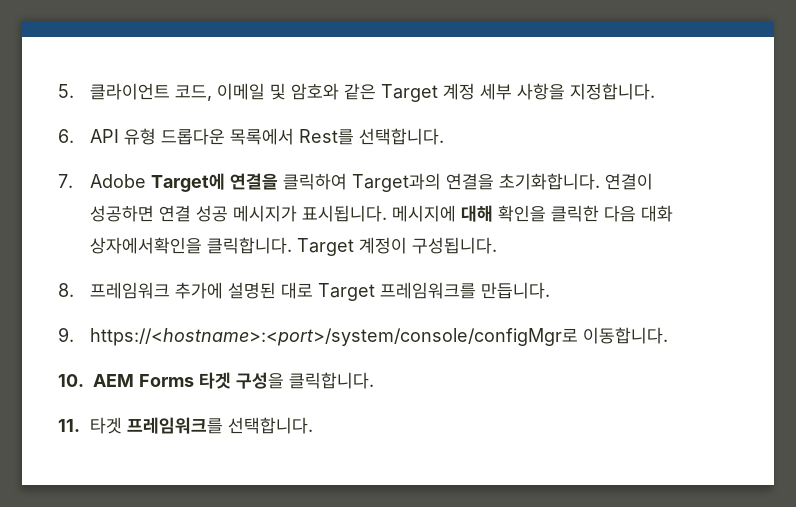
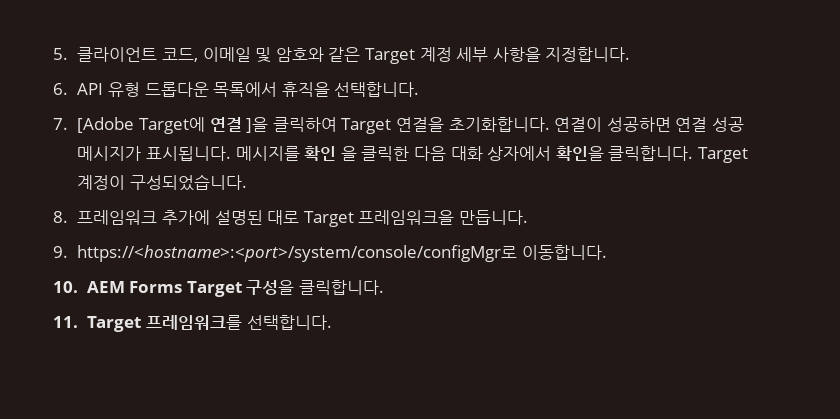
[299,129,355,145] Rest를 -> [281,82,330,97] 휴직을
[90,173,442,192] Adobe Target에 연결을 클릭하여 Target과의 -> [77,117,392,134] [Adobe Target에 연결 ]을 클릭하여 Target
[392,205,547,222] 메시지에 대해 확인을 -> [235,146,357,161] 메시지를 확인 을
[90,237,203,254] 상자에서확인을 -> [487,146,604,161] 상자에서 확인을
[412,237,498,254] 구성됩니다. -> [130,174,248,191] 구성되었습니다.
[380,282,477,299] 프레임워크를 -> [358,210,455,225] 프레임워크을
[199,372,231,389] 타겟 -> [186,281,242,297] Target
[90,417,123,434] 타겟 -> [86,316,142,332] Target

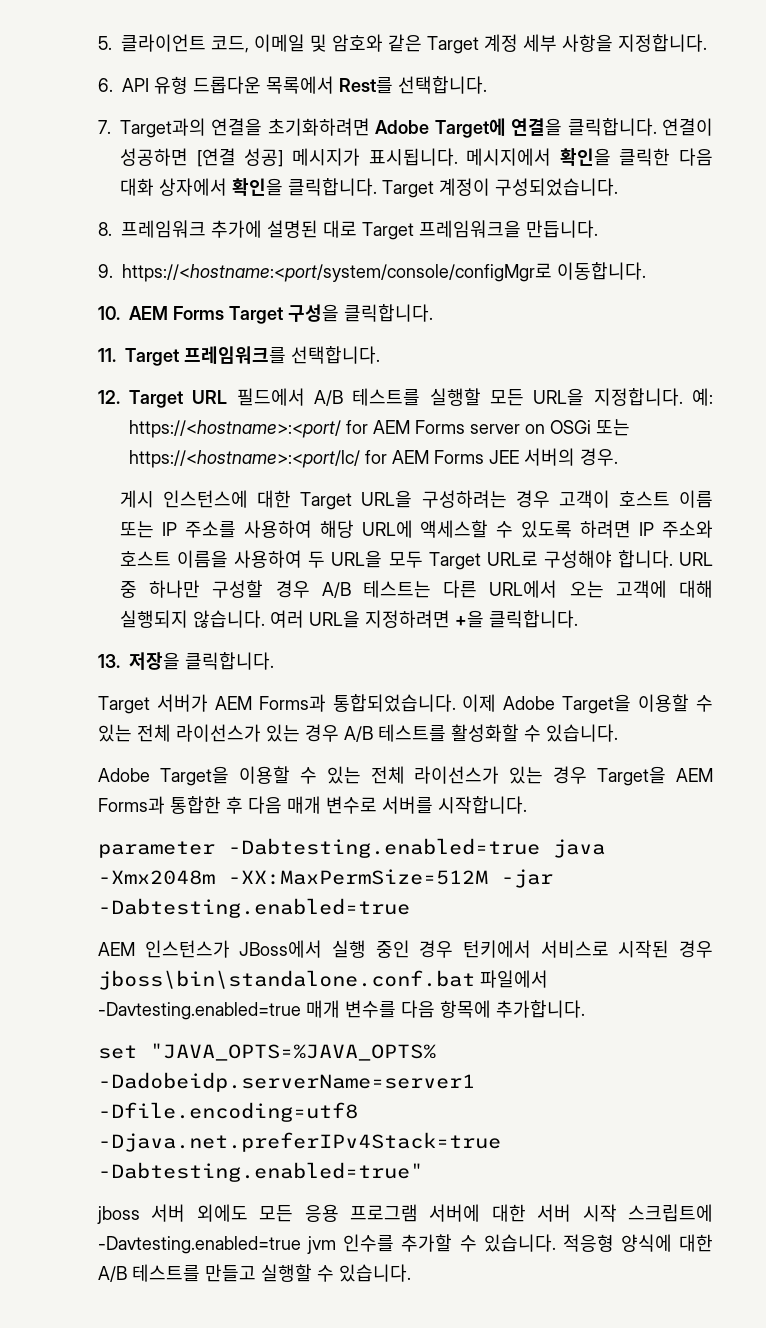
[281,82,330,97] 휴직을 -> [339,77,393,94] Rest를
[77,117,744,134] [77,146,357,161] [Adobe Target에 연결 ]을 클릭하여 Target 연결을 초기화합니다. 연결이 성공하면 연결 성공 메시지가 표시됩니다. 메시지를 확인 을 -> [120,118,714,138] [120,148,611,167] Target과의 연결을 초기화하려면 Adobe Target에 연결을 클릭합니다. 연결이 성공하면 [연결 성공] 메시지가 표시됩니다. 메시지에서 확인을
[77,245,518,262] https://<hostname>:<port>/system/console/configMgr로 -> [122,263,552,282] https://<hostname:<port/system/console/configMgr로
(332, 322) none -> [98,388,713,408] [129,419,630,438] [129,448,618,468] [120,490,713,510] [120,520,713,538] [120,550,713,570] [120,580,713,598] [120,610,579,628] [98,652,274,670] [98,694,714,714] [98,724,618,742] [98,766,713,786] [98,796,527,814] [98,838,605,858] [98,869,553,888] [98,898,410,918] [98,940,713,958] [98,970,548,990] [98,1000,585,1020] [98,1043,436,1061] [98,1072,475,1092] [98,1102,358,1122] [98,1132,501,1152] [98,1162,423,1182] [97,1204,713,1224] [98,1234,713,1254] [98,1264,411,1282] // 12. Target URL 필드에서 A/B 테스트를 실행할 모든 URL을 지정합니다. 예: https://<hostname>:<port/ for AEM Forms server on OSGi 또는 https://<hostname>:<port/lc/ for AEM Forms JEE 서버의 경우. // 게시 인스턴스에 대한 Target URL을 구성하려는 경우 고객이 호스트 이름 또는 IP 주소를 사용하여 해당 URL에 액세스할 수 있도록 하려면 IP 주소와 호스트 이름을 사용하여 두 URL을 모두 Target URL로 구성해야 합니다. URL 중 하나만 구성할 경우 A/B 테스트는 다른 URL에서 오는 고객에 대해 실행되지 않습니다. 여러 URL을 지정하려면 +을 클릭합니다. // 13. 저장을 클릭합니다. // Target 서버가 AEM Forms과 통합되었습니다. 이제 Adobe Target을 이용할 수 있는 전체 라이선스가 있는 경우 A/B 테스트를 활성화할 수 있습니다. // Adobe Target을 이용할 수 있는 전체 라이선스가 있는 경우 Target을 AEM Forms과 통합한 후 다음 매개 변수로 서버를 시작합니다. // parameter -Dabtesting.enabled=true java -Xmx2048m -XX:MaxPermSize=512M -jar -Dabtesting.enabled=true // AEM 인스턴스가 JBoss에서 실행 중인 경우 턴키에서 서비스로 시작된 경우 jboss\bin\standalone.conf.bat 파일에서 -Davtesting.enabled=true 매개 변수를 다음 항목에 추가합니다. // set "JAVA_OPTS=%JAVA_OPTS% -Dadobeidp.serverName=server1 -Dfile.encoding=utf8 -Djava.net.preferIPv4Stack=true -Dabtesting.enabled=true" // jboss 서버 외에도 모든 응용 프로그램 서버에 대한 서버 시작 스크립트에 -Davtesting.enabled=true jvm 인수를 추가할 수 있습니다. 적응형 양식에 대한 A/B 테스트를 만들고 실행할 수 있습니다.

